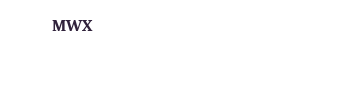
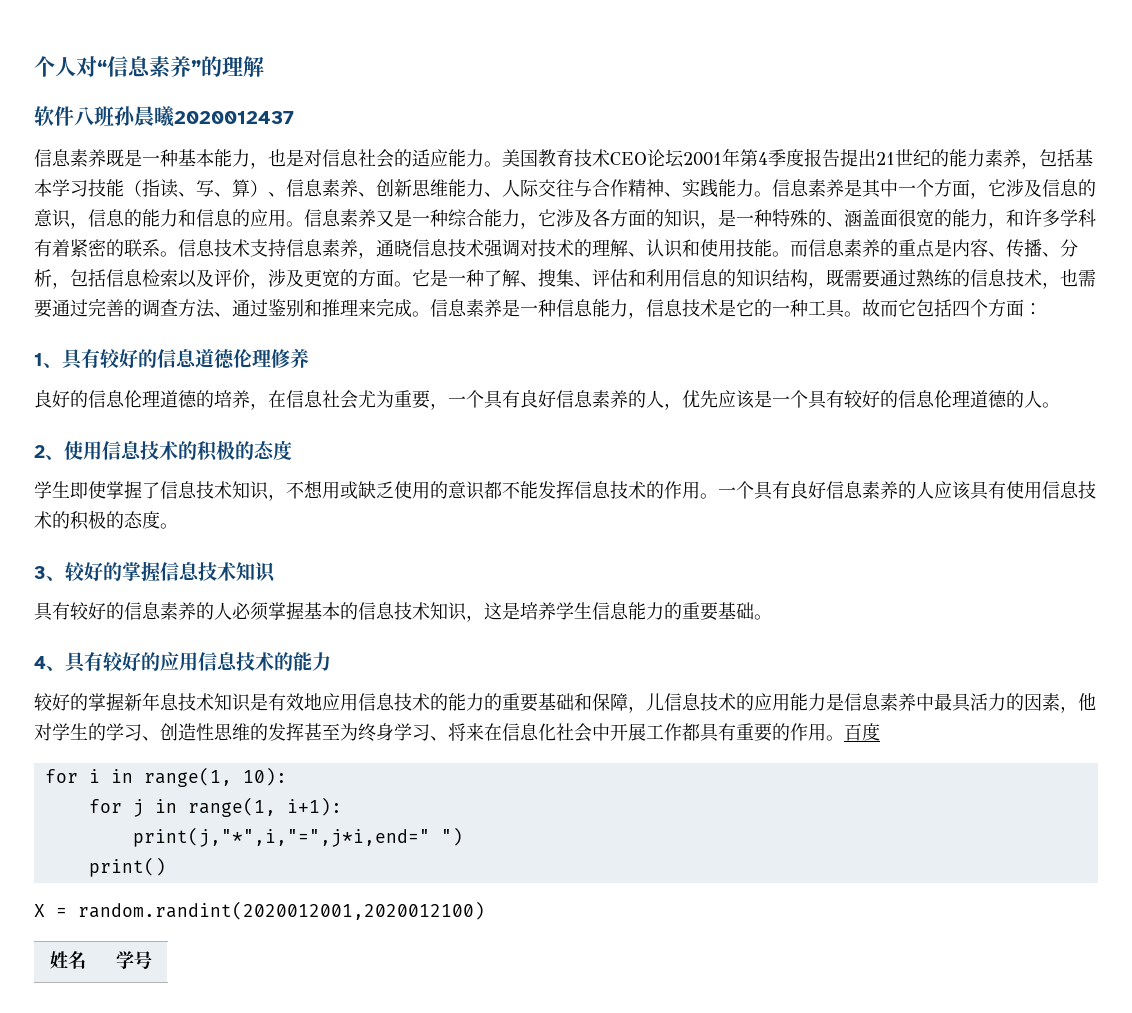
[52,20,93,31] MWX -> [34,56,264,77] [34,106,294,127] [34,148,1093,169] [34,179,1096,199] [34,209,1096,229] [34,239,1078,259] [34,269,1096,289] [34,298,1042,319] [34,349,309,370] [34,390,1060,410] [34,440,292,462] [34,480,1096,501] [34,510,178,530] [34,561,276,583] [34,602,772,622] [34,652,331,673] [34,692,1096,713] [34,722,880,742] [44,767,287,787] [88,797,342,817] [132,827,463,847] [88,857,166,877] [34,901,485,920] [49,951,86,969] [116,951,152,969] 个人对“信息素养”的理解 // 软件八班孙晨曦2020012437 // 信息素养既是一种基本能力，也是对信息社会的适应能力。美国教育技术CEO论坛2001年第4季度报告提出21世纪的能力素养，包括基本学习技能（指读、写、算）、信息素养、创新思维能力、人际交往与合作精神、实践能力。信息素养是其中一个方面，它涉及信息的意识，信息的能力和信息的应用。信息素养又是一种综合能力，它涉及各方面的知识，是一种特殊的、涵盖面很宽的能力，和许多学科有着紧密的联系。信息技术支持信息素养，通晓信息技术强调对技术的理解、认识和使用技能。而信息素养的重点是内容、传播、分析，包括信息检索以及评价，涉及更宽的方面。它是一种了解、搜集、评估和利用信息的知识结构，既需要通过熟练的信息技术，也需要通过完善的调查方法、通过鉴别和推理来完成。信息素养是一种信息能力，信息技术是它的一种工具。故而它包括四个方面： // 1、具有较好的信息道德伦理修养 // 良好的信息伦理道德的培养，在信息社会尤为重要，一个具有良好信息素养的人，优先应该是一个具有较好的信息伦理道德的人。 // 2、使用信息技术的积极的态度 // 学生即使掌握了信息技术知识，不想用或缺乏使用的意识都不能发挥信息技术的作用。一个具有良好信息素养的人应该具有使用信息技术的积极的态度。 // 3、较好的掌握信息技术知识 // 具有较好的信息素养的人必须掌握基本的信息技术知识，这是培养学生信息能力的重要基础。 // 4、具有较好的应用信息技术的能力 // 较好的掌握新年息技术知识是有效地应用信息技术的能力的重要基础和保障，儿信息技术的应用能力是信息素养中最具活力的因素，他对学生的学习、创造性思维的发挥甚至为终身学习、将来在信息化社会中开展工作都具有重要的作用。百度 // for i in range(1, 10): // for j in range(1, i+1): // print(j,"*",i,"=",j*i,end=" ") // print() // X = random.randint(2020012001,2020012100) // 姓名 | 学号

